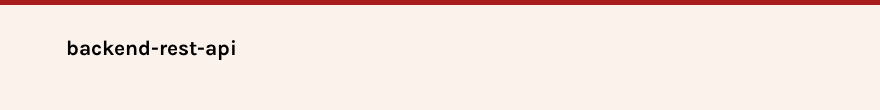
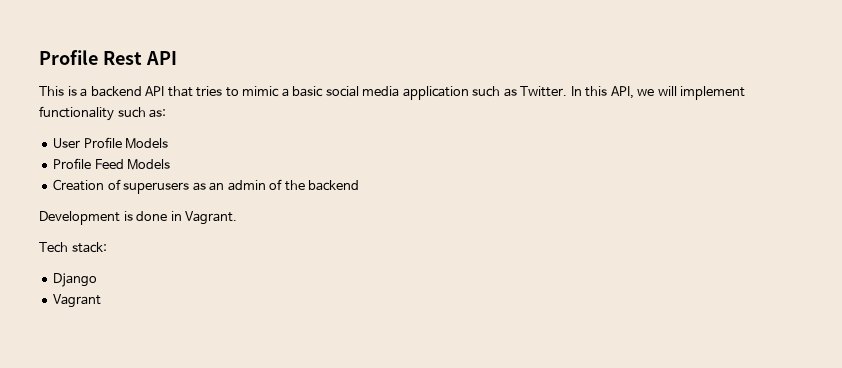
[66,40,237,60] backend-rest-api -> [39,50,177,65] [39,86,746,100] [39,106,167,121] [53,137,169,149] [53,158,171,170] [53,179,360,194] [39,211,238,225] [39,242,107,253] [53,273,98,287] [53,294,102,308] Profile Rest API // This is a backend API that tries to mimic a basic social media application such as Twitter. In this API, we will implement functionality such as: // User Profile Models // Profile Feed Models // Creation of superusers as an admin of the backend // Development is done in Vagrant. // Tech stack: // Django // Vagrant

